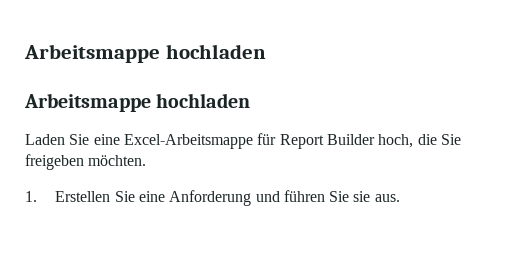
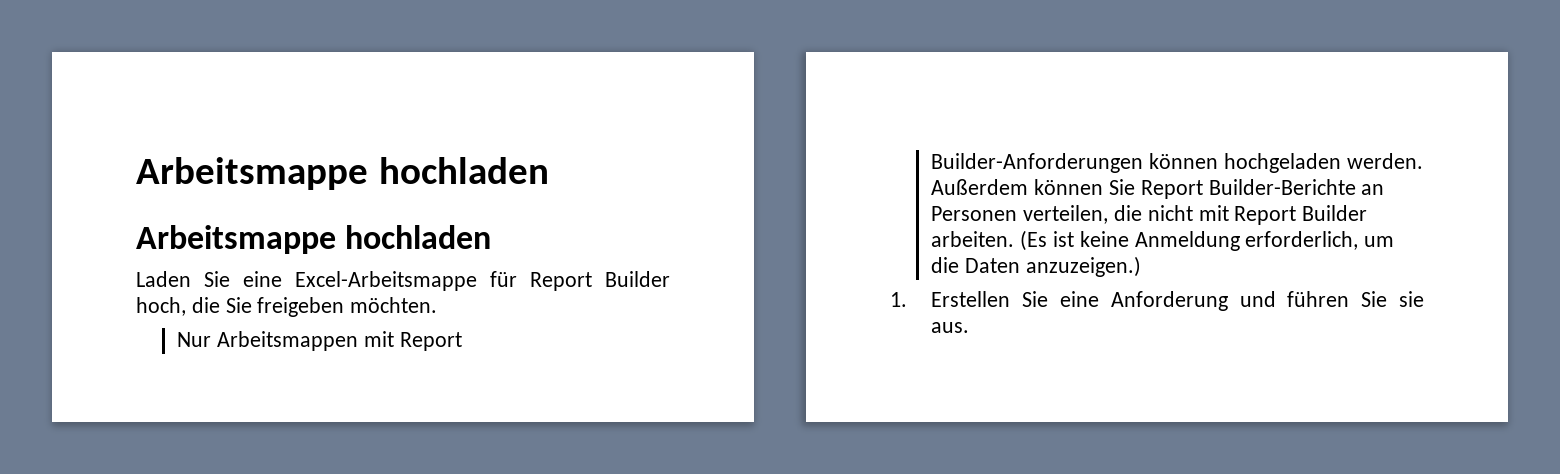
(147, 160) none -> [177,331,462,351] [931,153,1423,173] [931,179,1385,199] [931,205,1368,225] [931,230,1395,251] [931,256,1141,277] // Nur Arbeitsmappen mit Report Builder-Anforderungen können hochgeladen werden. Außerdem können Sie Report Builder-Berichte an Personen verteilen, die nicht mit Report Builder arbeiten. (Es ist keine Anmeldung erforderlich, um die Daten anzuzeigen.)

